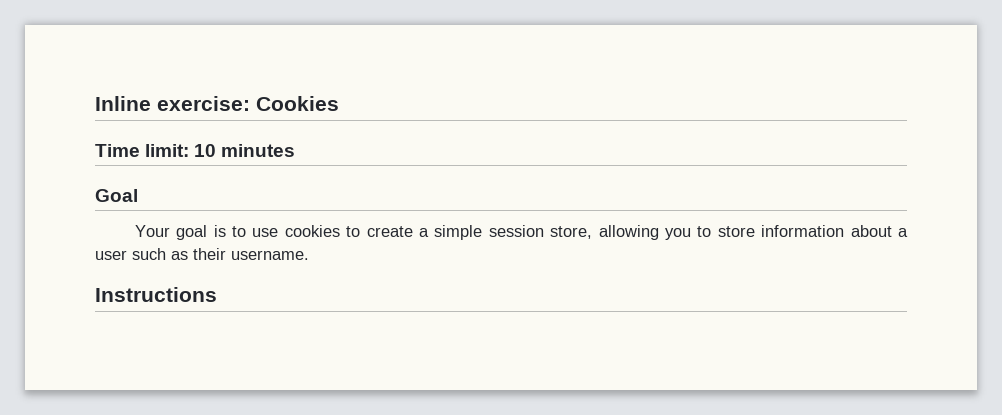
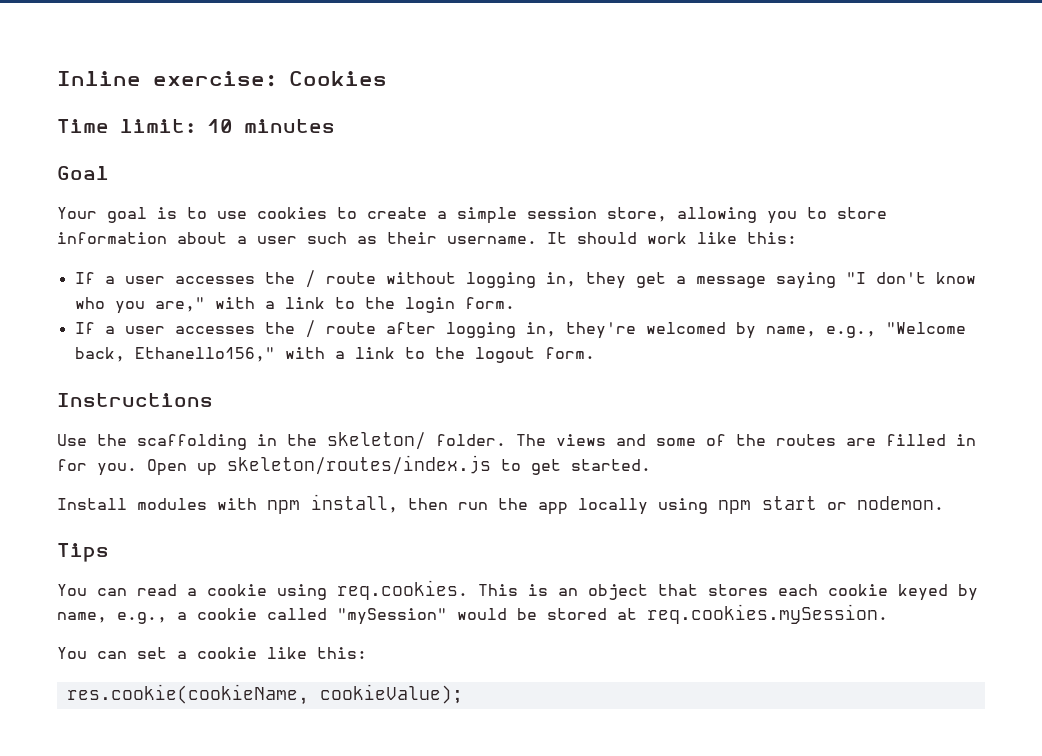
[95,287,217,302] // Instructions -> [547,232,797,244] [74,270,976,289] [74,297,515,314] [74,320,966,339] [74,347,595,363] [57,393,213,407] [57,432,976,450] [57,455,651,476] [57,494,944,515] [57,543,109,562] [57,580,978,601] [57,604,888,625] [57,647,367,659] [66,684,463,705] It should work like this: // If a user accesses the / route without logging in, they get a message saying "I don't know who you are," with a link to the login form. // If a user accesses the / route after logging in, they're welcomed by name, e.g., "Welcome back, Ethanello156," with a link to the logout form. // Instructions // Use the scaffolding in the skeleton/ folder. The views and some of the routes are filled in for you. Open up skeleton/routes/index.js to get started. // Install modules with npm install, then run the app locally using npm start or nodemon. // Tips // You can read a cookie using req.cookies. This is an object that stores each cookie keyed by name, e.g., a cookie called "mySession" would be stored at req.cookies.mySession. // You can set a cookie like this: // res.cookie(cookieName, cookieValue);

